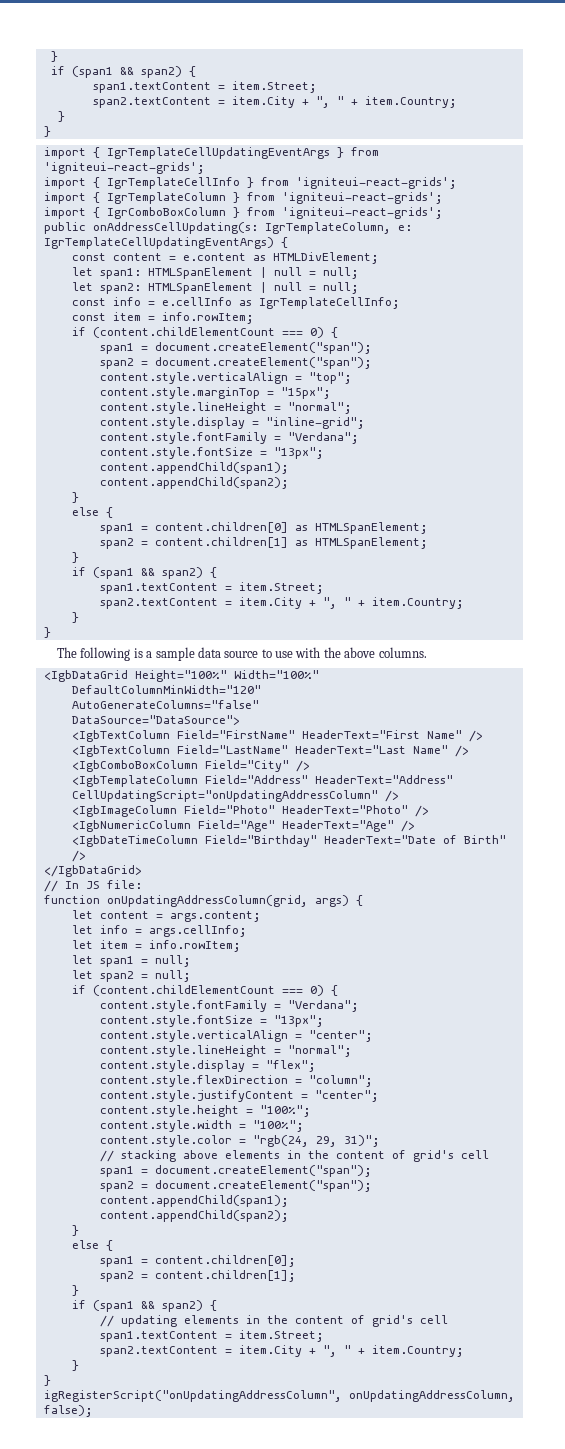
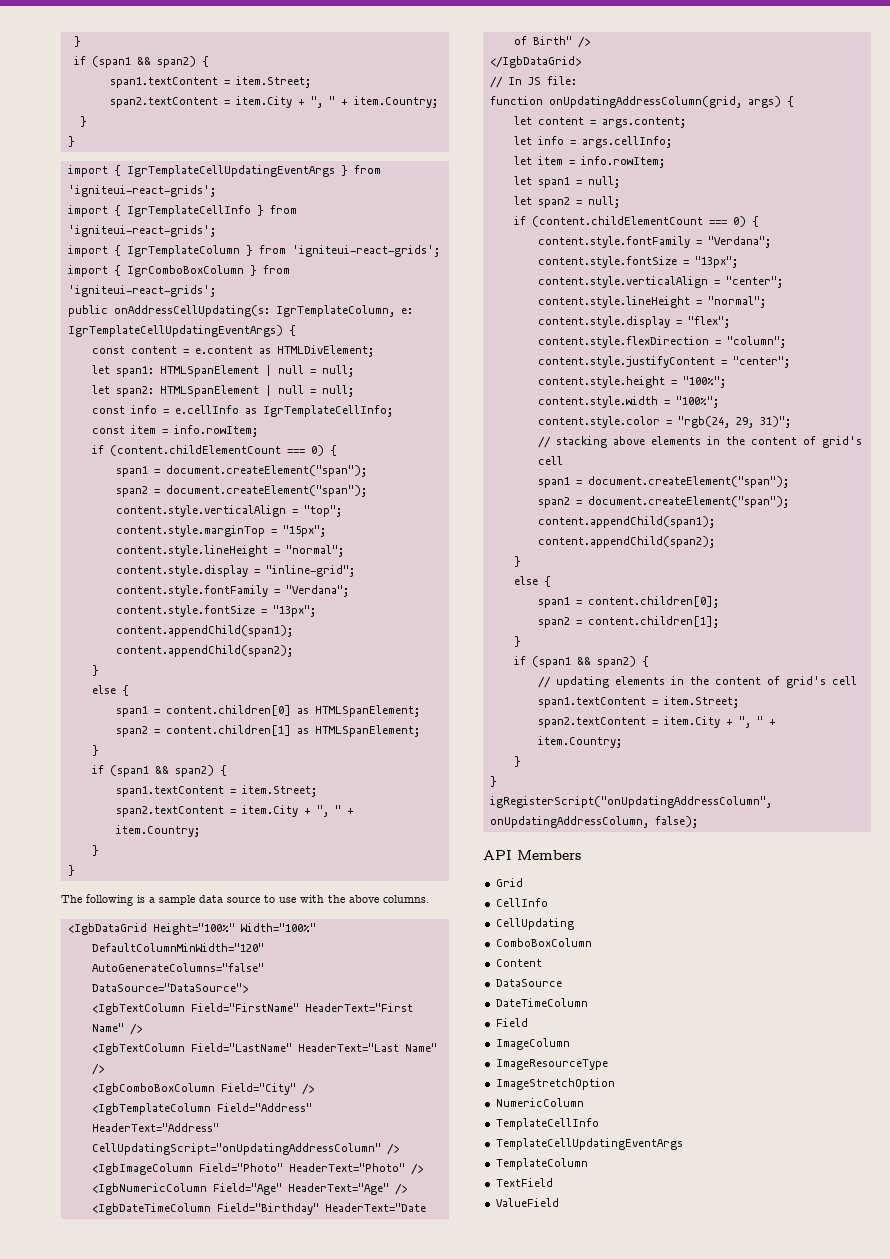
(93, 1411) none -> [483,850,581,860] [495,878,523,887] [495,898,548,907] [495,918,574,930] [495,938,592,947] [495,959,542,967] [495,979,562,987] [495,998,588,1007] [495,1018,528,1027] [495,1038,570,1050] [495,1059,608,1070] [495,1078,615,1090] [495,1098,584,1107] [495,1118,599,1130] [495,1138,683,1150] [495,1158,588,1170] [495,1178,553,1187] [495,1198,559,1207] // API Members // Grid // CellInfo // CellUpdating // ComboBoxColumn // Content // DataSource // DateTimeColumn // Field // ImageColumn // ImageResourceType // ImageStretchOption // NumericColumn // TemplateCellInfo // TemplateCellUpdatingEventArgs // TemplateColumn // TextField // ValueField

